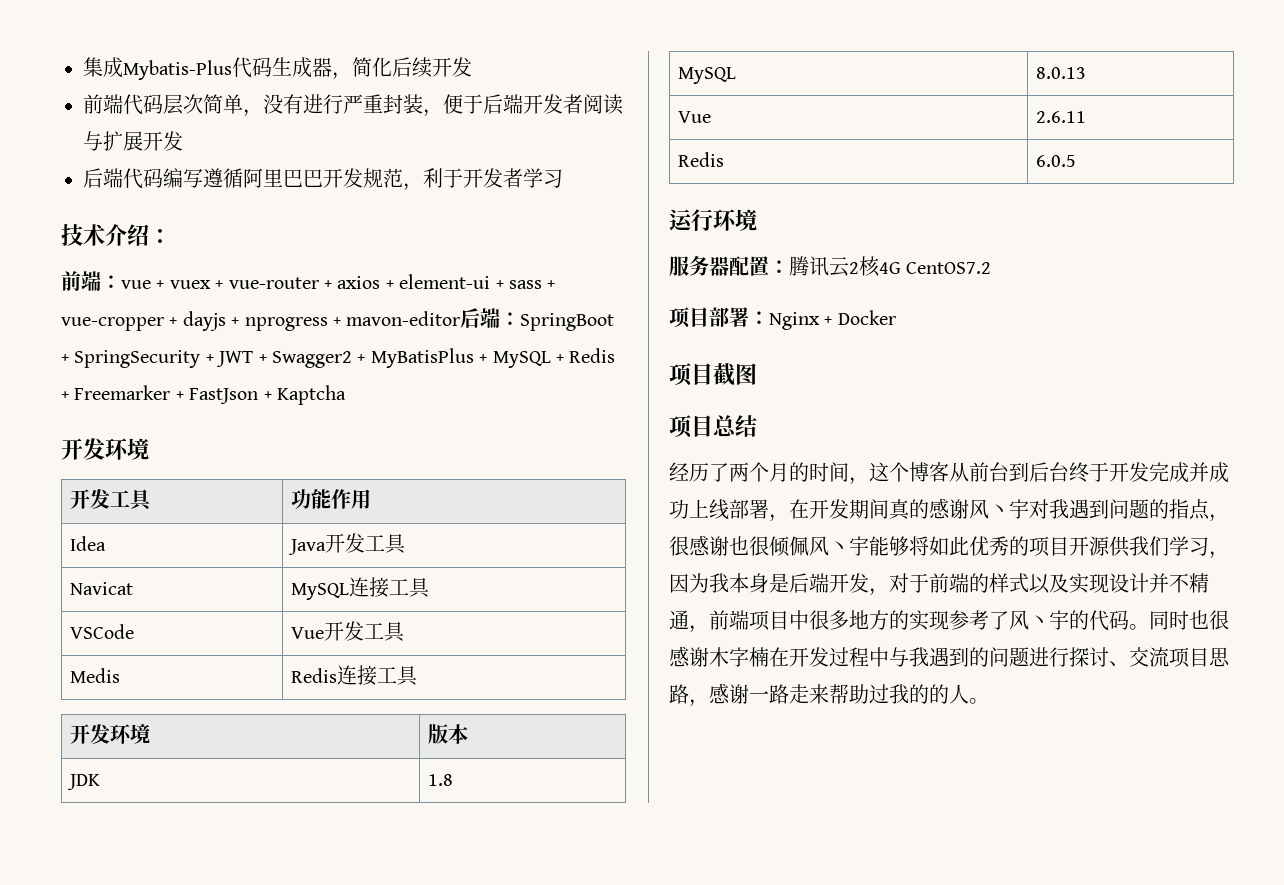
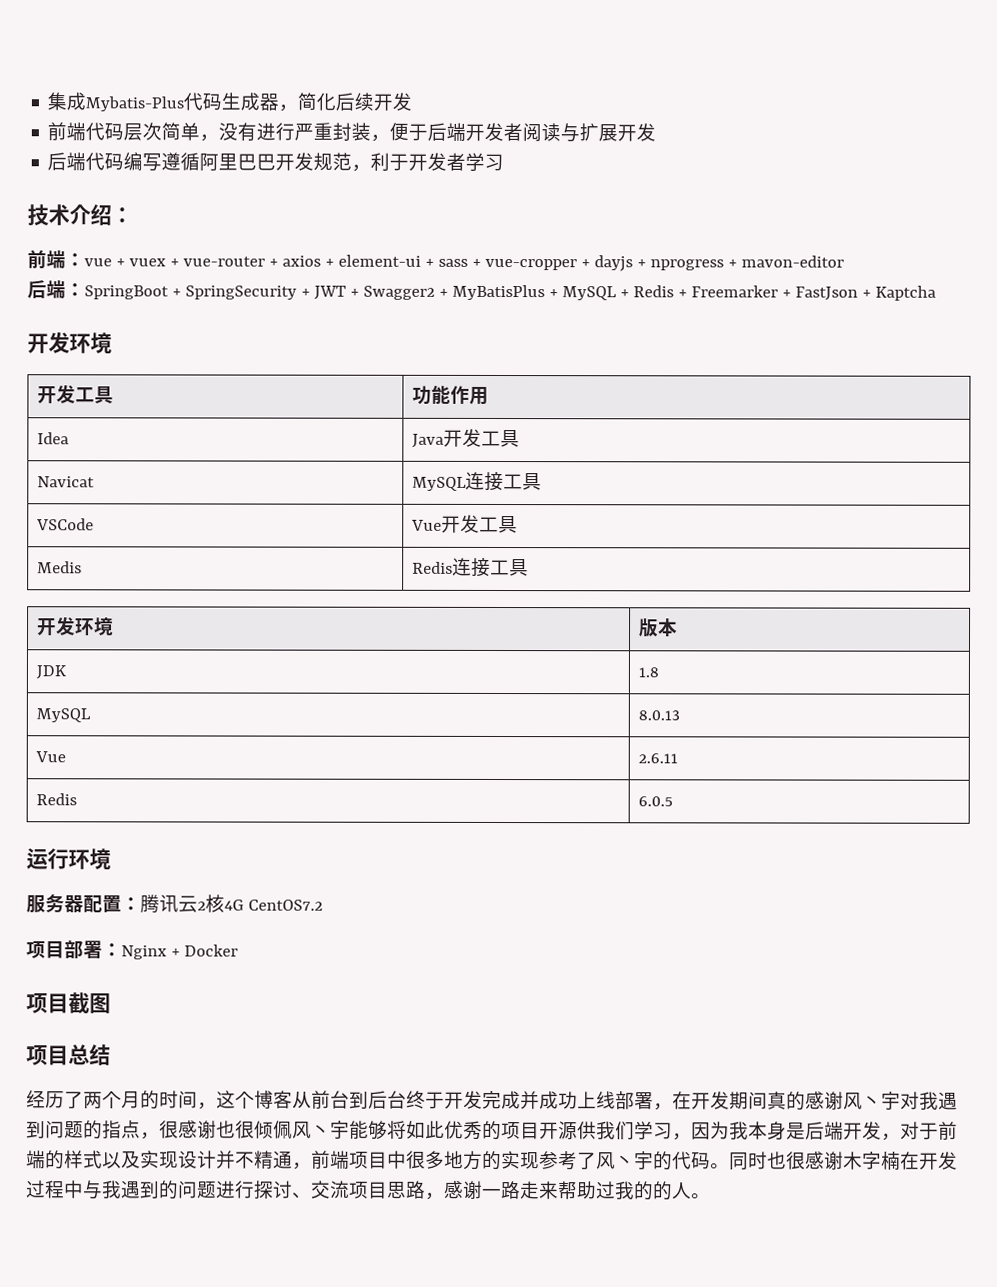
(461, 318) none -> (844, 261) //

